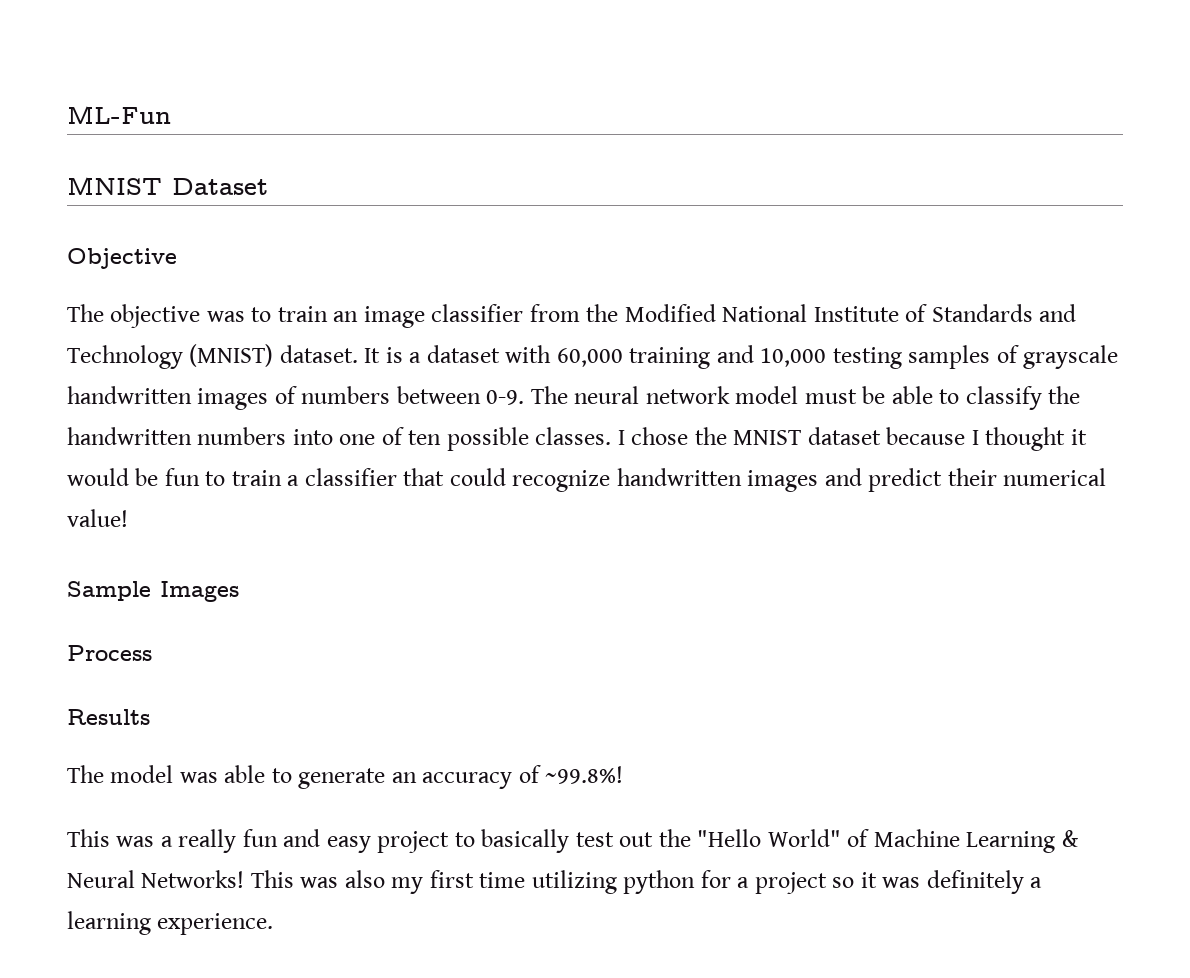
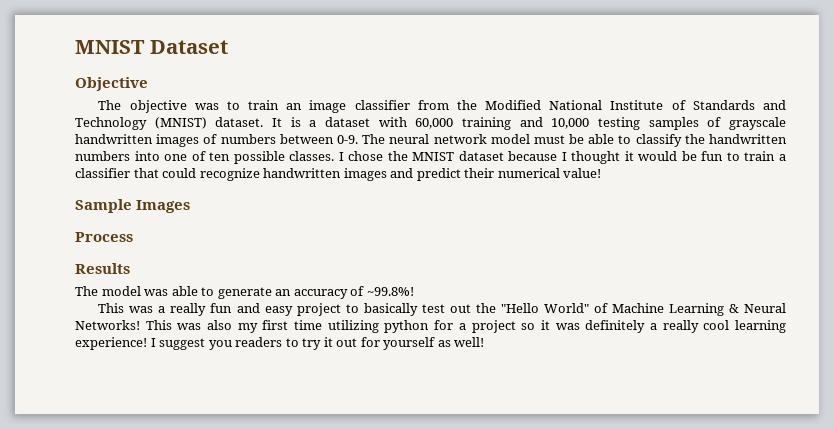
[67,106,171,124] ML-Fun // -> (75, 47) none
[67,911,274,935] learning experience. -> [662,320,786,333] [75,337,485,350] really cool learning experience! I suggest you readers to try it out for yourself as well!

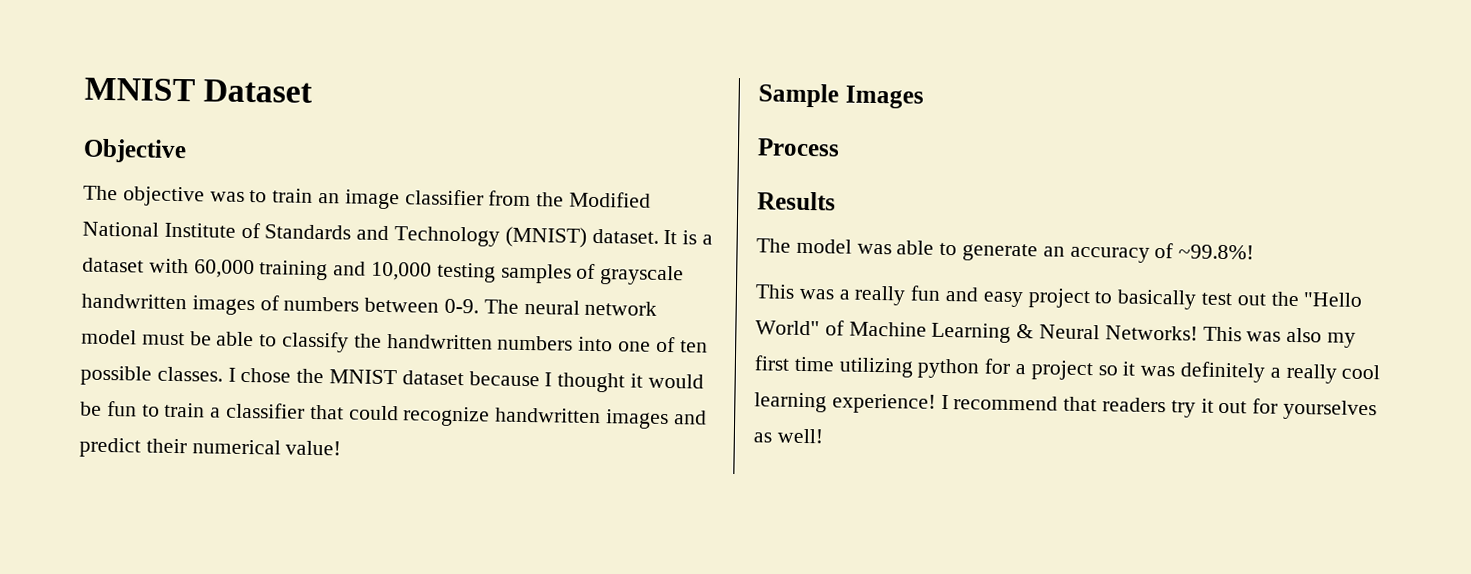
[159,337,299,350] suggest you readers to -> [953,395,1167,413] recommend that readers
[383,337,436,350] yourself -> [1283,399,1378,421] yourselves

